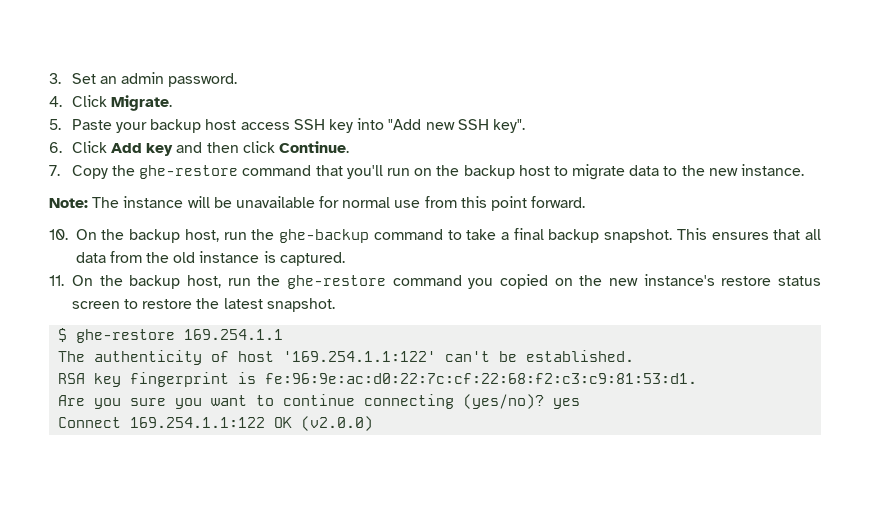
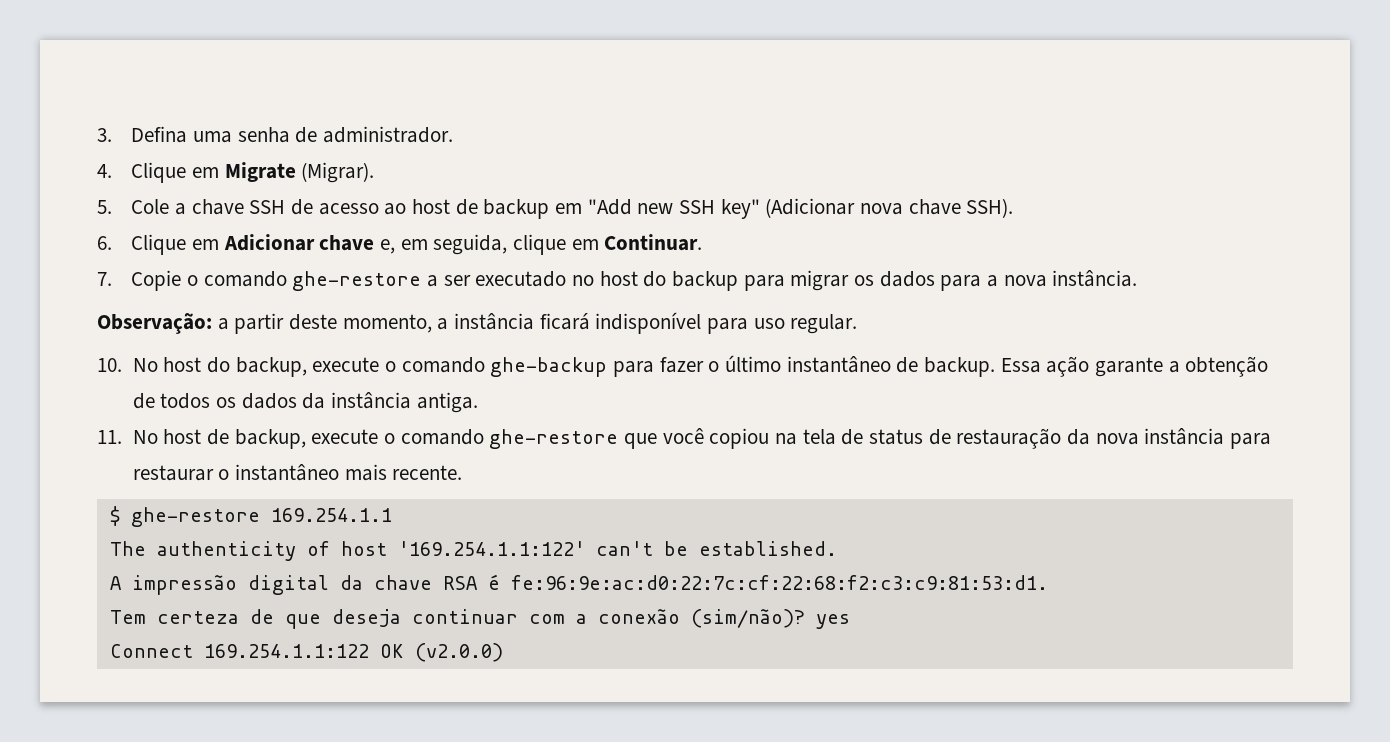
[71,72,238,87] [49,95,173,111] [49,118,525,133] [49,141,349,156] [49,164,805,180] [49,196,586,211] [49,228,822,243] [75,251,345,266] [49,274,821,289] [71,298,335,312] Set an admin password. // 4. Click Migrate. // 5. Paste your backup host access SSH key into "Add new SSH key". // 6. Click Add key and then click Continue. // 7. Copy the ghe-restore command that you'll run on the backup host to migrate data to the new instance. // Note: The instance will be unavailable for normal use from this point forward. // 10. On the backup host, run the ghe-backup command to take a final backup snapshot. This ensures that all data from the old instance is captured. // 11. On the backup host, run the ghe-restore command you copied on the new instance's restore status screen to restore the latest snapshot. -> [131,126,453,143] [97,162,375,183] [97,198,1014,219] [97,234,703,255] [97,270,1138,291] [97,312,858,334] [97,355,1269,377] [132,392,478,413] [97,428,1271,449] [132,464,463,481] Defina uma senha de administrador. // 4. Clique em Migrate (Migrar). // 5. Cole a chave SSH de acesso ao host de backup em "Add new SSH key" (Adicionar nova chave SSH). // 6. Clique em Adicionar chave e, em seguida, clique em Continuar. // 7. Copie o comando ghe-restore a ser executado no host do backup para migrar os dados para a nova instância. // Observação: a partir deste momento, a instância ficará indisponível para uso regular. // 10. No host do backup, execute o comando ghe-backup para fazer o último instantâneo de backup. Essa ação garante a obtenção de todos os dados da instância antiga. // 11. No host de backup, execute o comando ghe-restore que você copiou na tela de status de restauração da nova instância para restaurar o instantâneo mais recente.
[58,372,698,387] [58,394,545,409] RSA key fingerprint is fe:96:9e:ac:d0:22:7c:cf:22:68:f2:c3:c9:81:53:d1. // Are you sure you want to continue connecting (yes/no)? -> [109,574,1048,595] [109,609,805,629] A impressão digital da chave RSA é fe:96:9e:ac:d0:22:7c:cf:22:68:f2:c3:c9:81:53:d1. // Tem certeza de que deseja continuar com a conexão (sim/não)?

